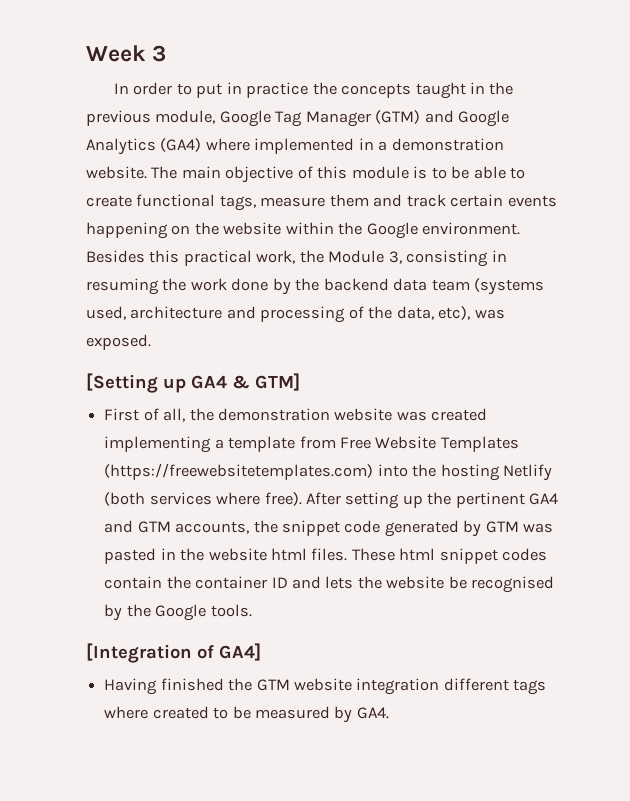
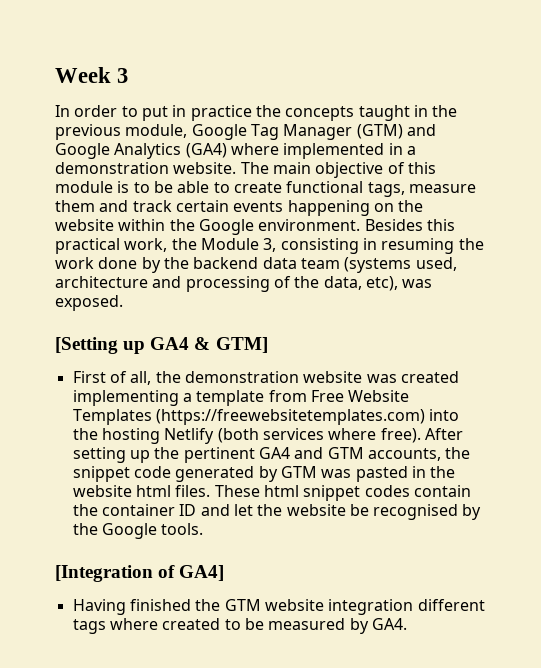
[325,576,354,589] lets -> [233,504,253,516] let

